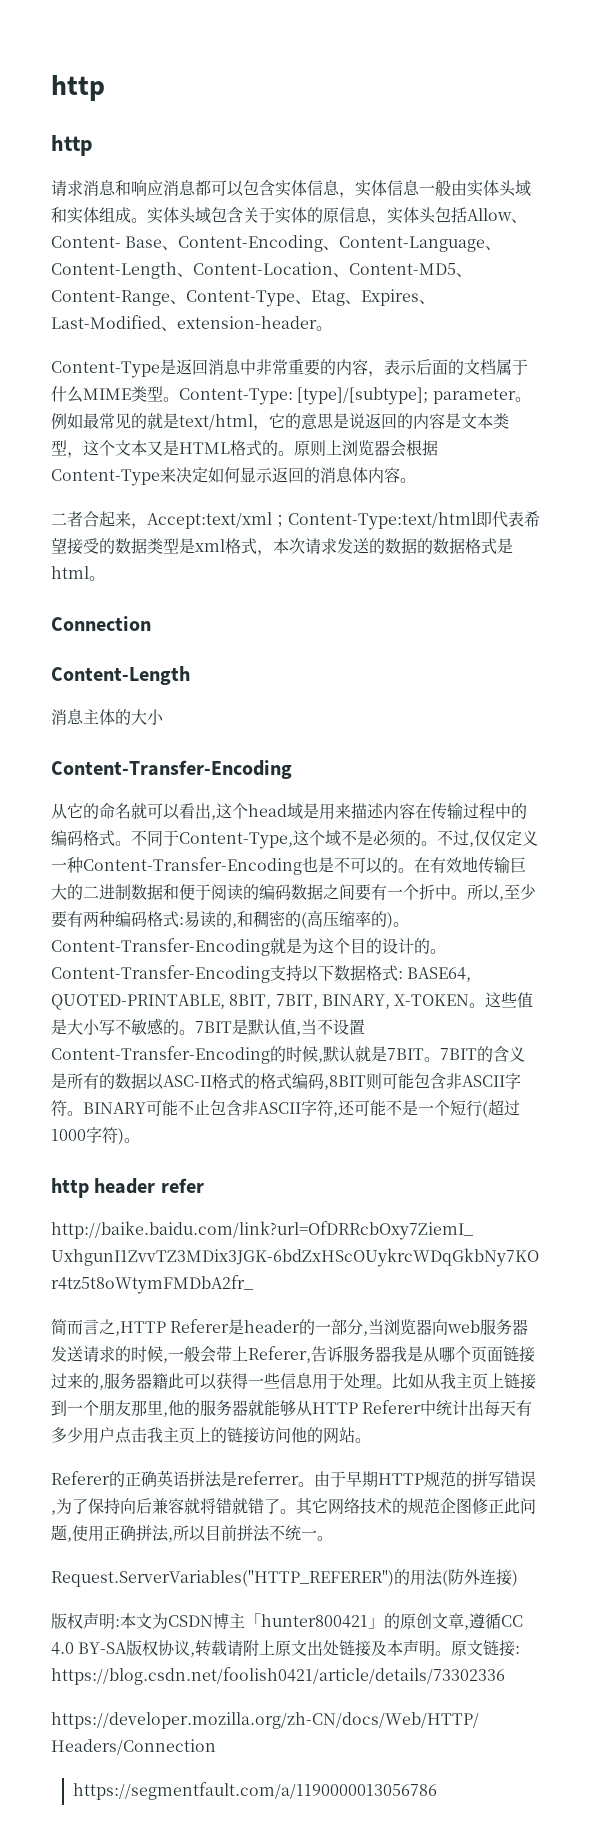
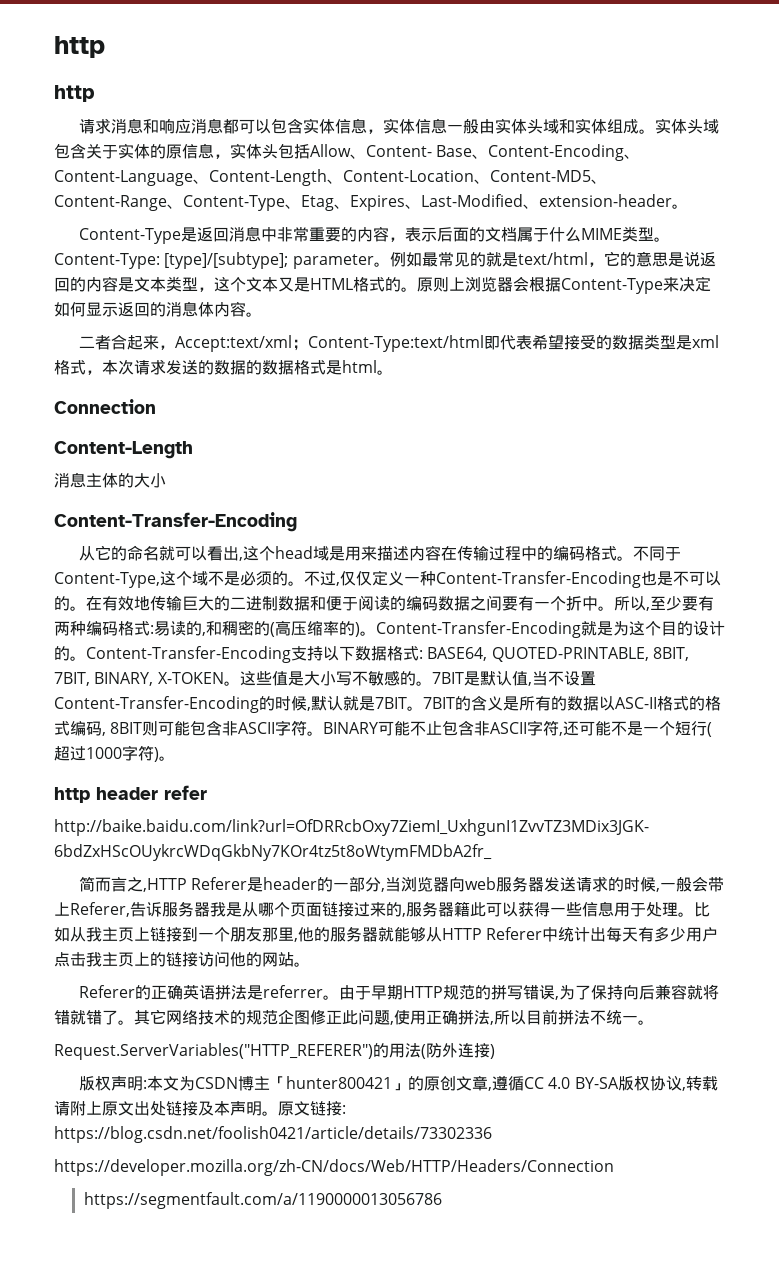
[324,1075,366,1090] ,8BIT -> [102,722,143,736] , 8BIT

